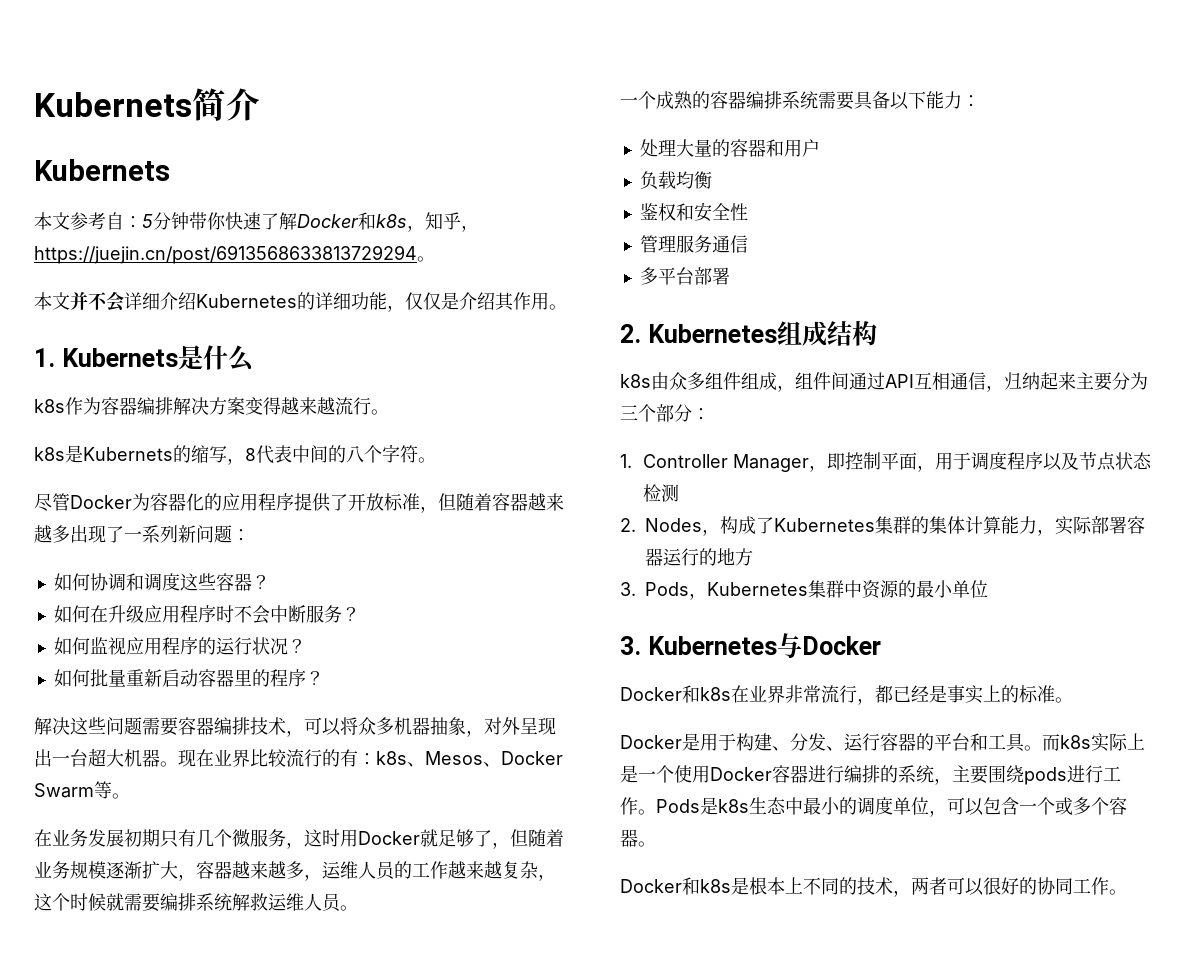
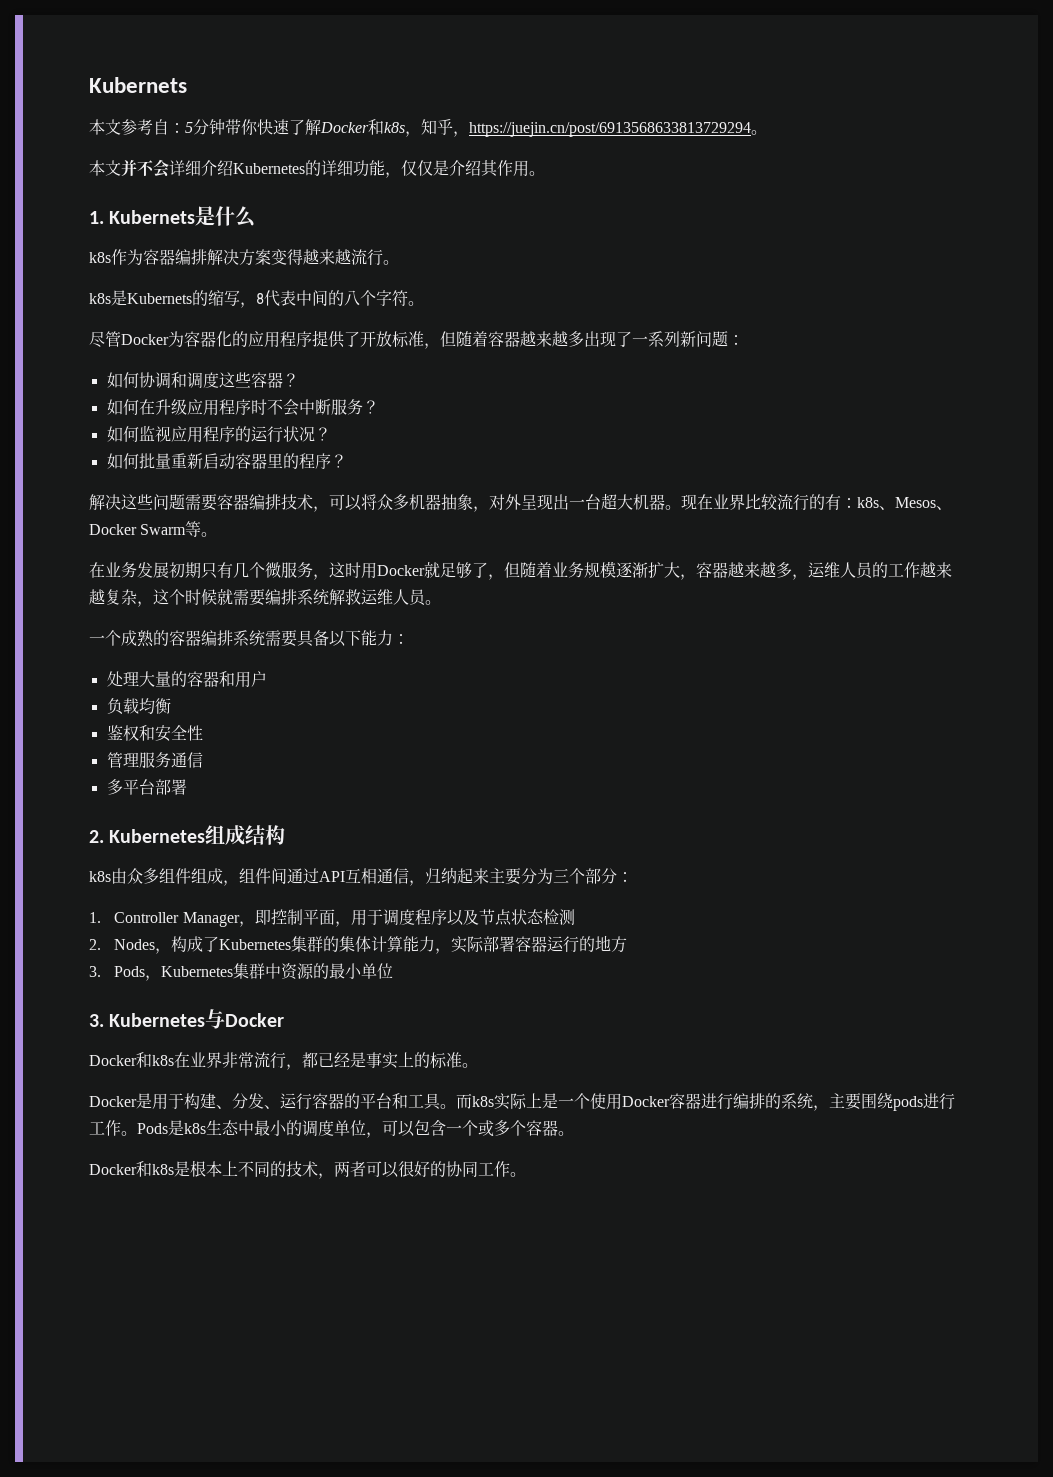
[34,88,260,121] [34,159,170,181] Kubernets简介 // Kubernets -> [89,77,187,93] Kubernets

